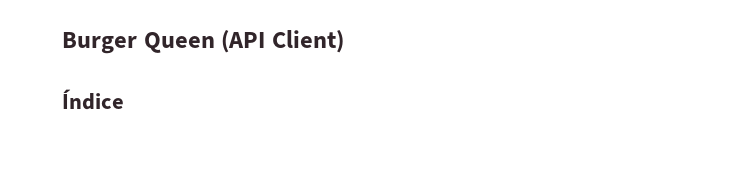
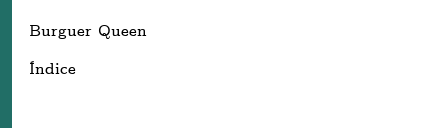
[62,32,137,54] Burger -> [29,25,92,39] Burguer
[221,30,344,53] (API Client) -> (147, 32) none

